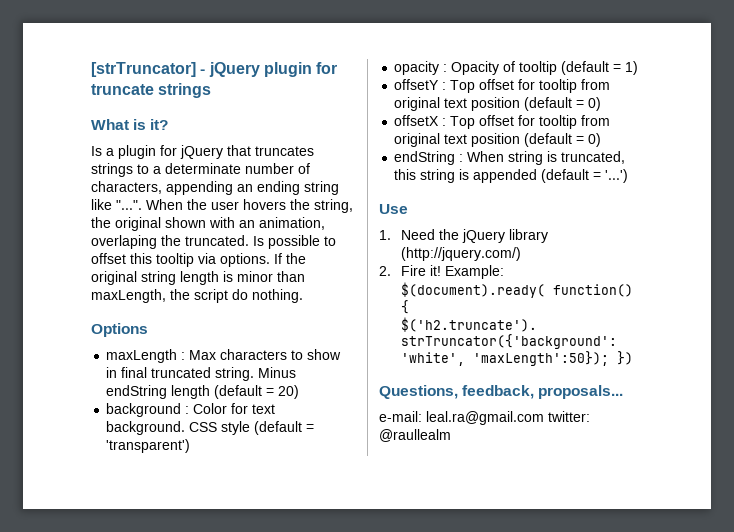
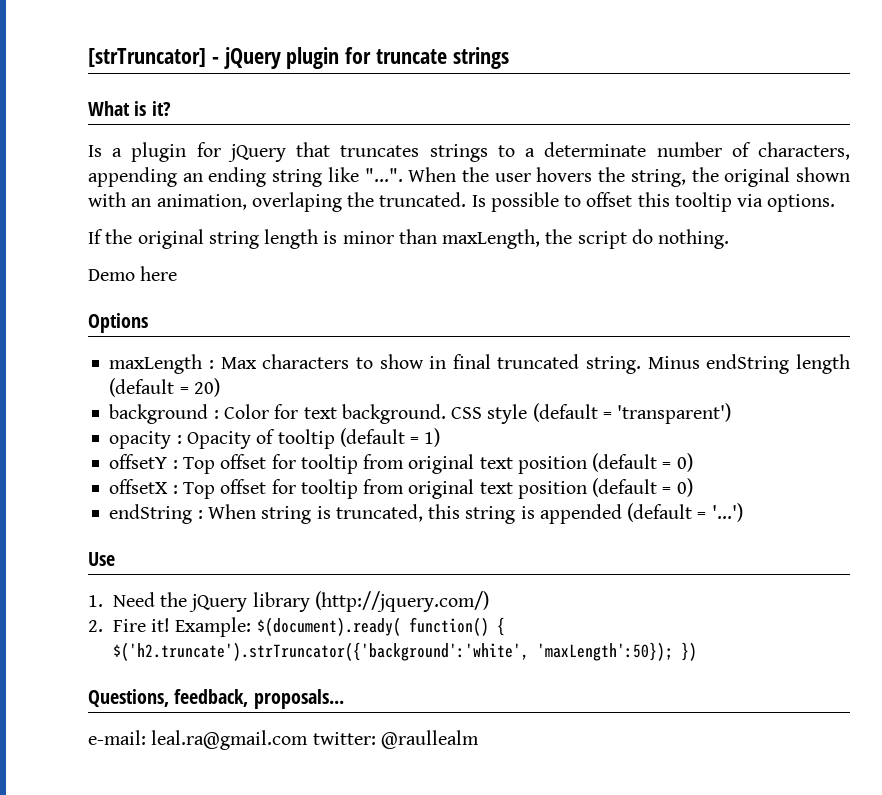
(270, 260) none -> (836, 203) //
(303, 296) none -> [88,266,178,281] // Demo here

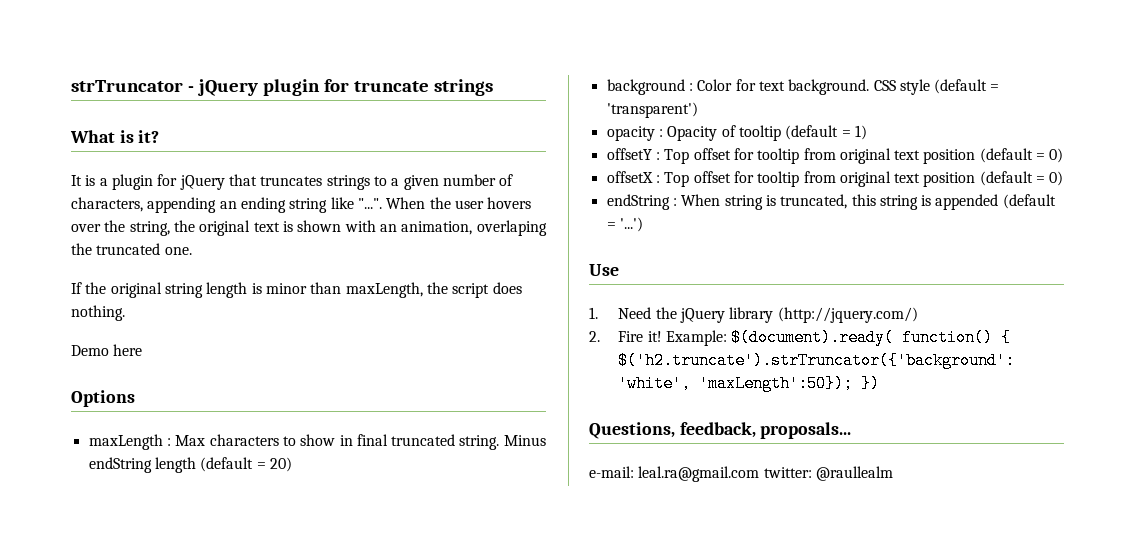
[88,48,206,67] [strTruncator] -> [71,80,183,92] strTruncator
[88,145,102,157] Is -> [71,175,96,186] It is
[544,142,647,157] determinate -> [403,175,439,190] given
(593, 174) none -> [71,224,101,232] over
(791, 177) none -> [253,221,293,232] text is
[379,192,836,212] truncated. Is possible to offset this tooltip via options. -> [96,243,192,255] truncated one.
[631,229,653,244] do -> [492,282,522,294] does

